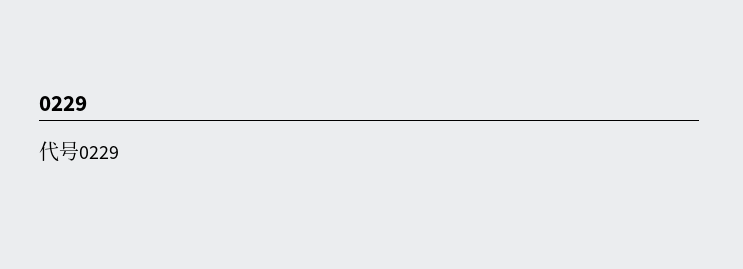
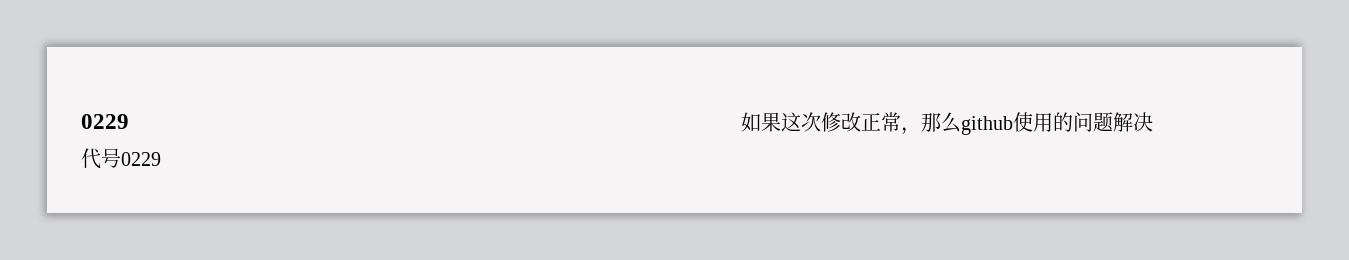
(119, 152) none -> [741,112,1154,135] // 如果这次修改正常，那么github使用的问题解决

